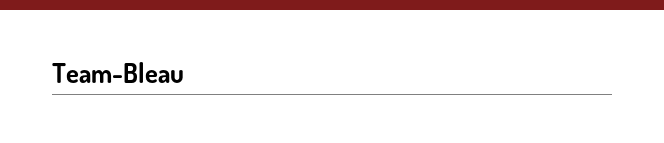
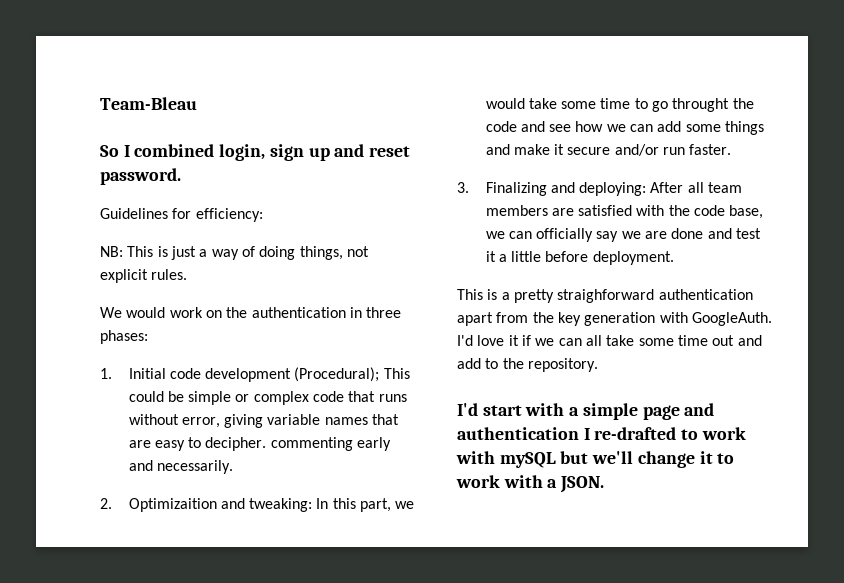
(184, 72) none -> [100,144,411,161] [100,168,181,185] [100,208,263,222] [100,246,369,260] [100,269,188,283] [100,307,402,318] [100,330,148,344] [100,367,410,382] [128,391,407,405] [128,414,400,428] [128,437,392,451] [128,460,233,474] [100,498,415,512] [485,98,754,112] [485,121,765,135] [485,144,732,156] [457,182,743,196] [485,205,764,219] [485,228,762,242] [485,251,674,265] [457,289,753,303] [457,312,772,326] [457,335,762,346] [457,358,598,372] [457,403,715,420] [457,427,746,440] [456,451,735,468] [456,475,605,493] // So I combined login, sign up and reset password. // Guidelines for efficiency: // NB: This is just a way of doing things, not explicit rules. // We would work on the authentication in three phases: // 1. Initial code development (Procedural); This could be simple or complex code that runs without error, giving variable names that are easy to decipher. commenting early and necessarily. // 2. Optimizaition and tweaking: In this part, we would take some time to go throught the code and see how we can add some things and make it secure and/or run faster. // 3. Finalizing and deploying: After all team members are satisfied with the code base, we can officially say we are done and test it a little before deployment. // This is a pretty straighforward authentication apart from the key generation with GoogleAuth. I'd love it if we can all take some time out and add to the repository. // I'd start with a simple page and authentication I re-drafted to work with mySQL but we'll change it to work with a JSON.

